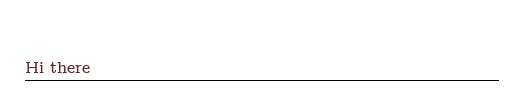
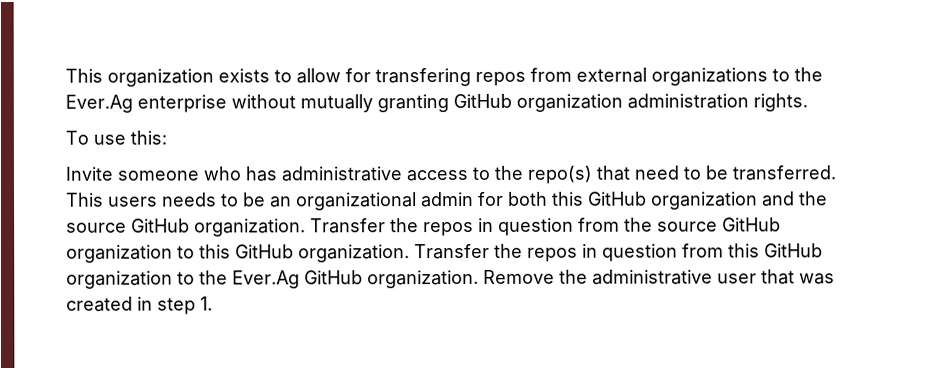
[25,62,90,73] Hi there -> [65,67,823,87] [65,93,808,113] [65,130,167,145] [65,165,836,184] [66,191,828,211] [66,217,781,237] [66,243,823,263] [66,269,835,289] [66,296,213,315] This organization exists to allow for transfering repos from external organizations to the Ever.Ag enterprise without mutually granting GitHub organization administration rights. // To use this: // Invite someone who has administrative access to the repo(s) that need to be transferred. This users needs to be an organizational admin for both this GitHub organization and the source GitHub organization. Transfer the repos in question from the source GitHub organization to this GitHub organization. Transfer the repos in question from this GitHub organization to the Ever.Ag GitHub organization. Remove the administrative user that was created in step 1.

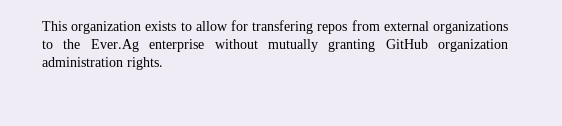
[65,130,167,145] [65,165,836,184] [66,191,828,211] [66,217,781,237] [66,243,823,263] [66,269,835,289] [66,296,213,315] // To use this: // Invite someone who has administrative access to the repo(s) that need to be transferred. This users needs to be an organizational admin for both this GitHub organization and the source GitHub organization. Transfer the repos in question from the source GitHub organization to this GitHub organization. Transfer the repos in question from this GitHub organization to the Ever.Ag GitHub organization. Remove the administrative user that was created in step 1. -> (163, 63) none

